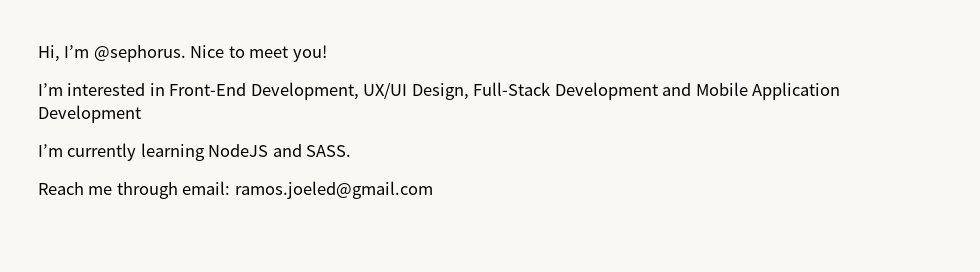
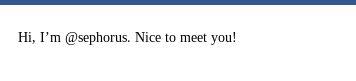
[38,82,841,100] [38,105,141,123] [38,143,352,161] [38,181,433,199] // I’m interested in Front-End Development, UX/UI Design, Full-Stack Development and Mobile Application Development // I’m currently learning NodeJS and SASS. // Reach me through email: ramos.joeled@gmail.com -> (237, 38) none

